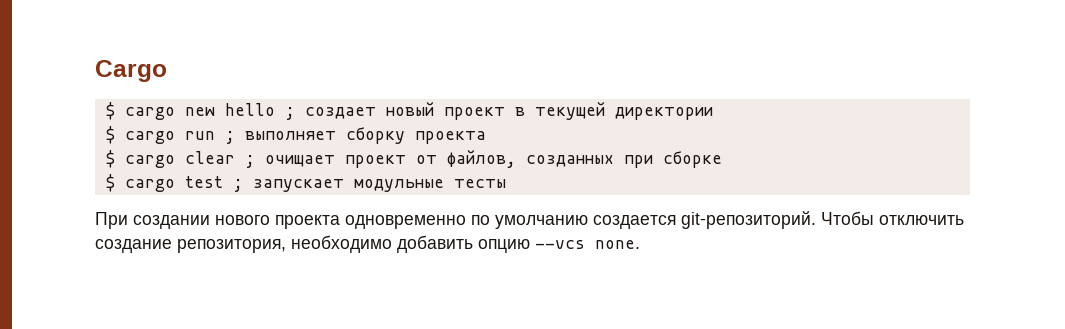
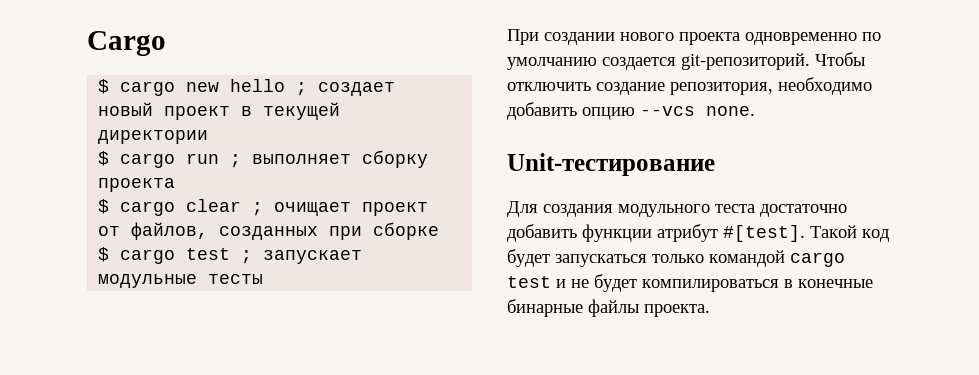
(640, 244) none -> [507,153,715,176] [507,201,847,217] [507,224,889,242] [507,249,845,267] [507,274,873,292] [507,299,710,317] // Unit-тестирование // Для создания модульного теста достаточно добавить функции атрибут #[test]. Такой код будет запускаться только командой cargo test и не будет компилироваться в конечные бинарные файлы проекта.

